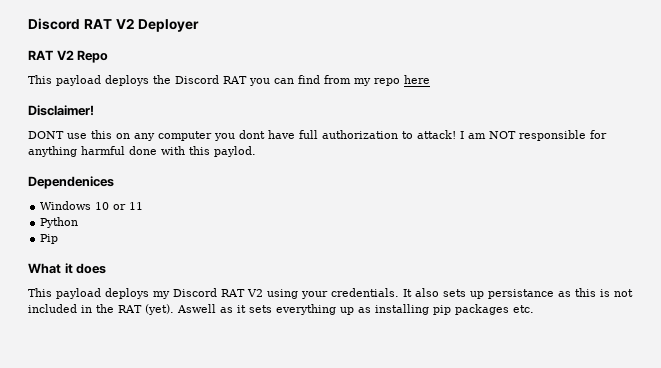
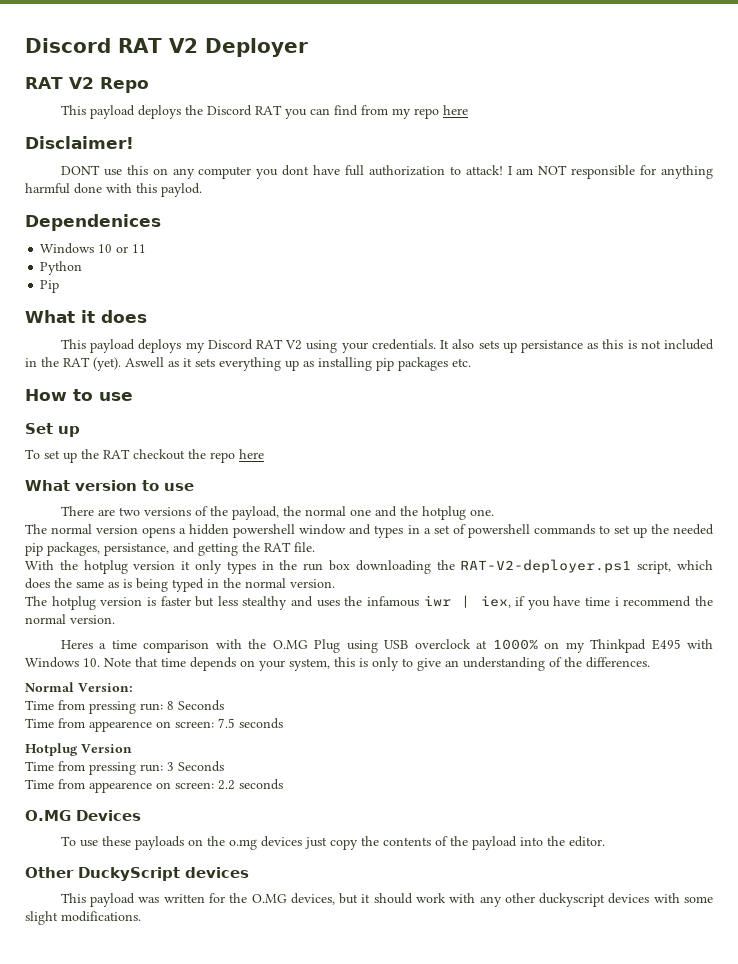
(534, 309) none -> [25,389,133,401] [25,423,80,437] [25,449,264,463] [25,480,194,491] [60,506,494,520] [25,524,714,538] [25,542,315,556] [25,559,713,574] [25,578,335,592] [25,595,714,610] [25,614,115,624] [60,639,713,653] [25,657,650,671] [25,682,133,692] [25,700,224,714] [25,718,283,732] [25,743,132,756] [25,761,224,775] [25,779,283,793] [25,810,141,821] [60,836,605,850] [25,867,249,881] [60,893,713,907] [25,911,141,925] // How to use // Set up // To set up the RAT checkout the repo here // What version to use // There are two versions of the payload, the normal one and the hotplug one. // The normal version opens a hidden powershell window and types in a set of powershell commands to set up the needed pip packages, persistance, and getting the RAT file. // With the hotplug version it only types in the run box downloading the RAT-V2-deployer.ps1 script, which does the same as is being typed in the normal version. // The hotplug version is faster but less stealthy and uses the infamous iwr | iex, if you have time i recommend the normal version. // Heres a time comparison with the O.MG Plug using USB overclock at 1000% on my Thinkpad E495 with Windows 10. Note that time depends on your system, this is only to give an understanding of the differences. // Normal Version: // Time from pressing run: 8 Seconds // Time from appearence on screen: 7.5 seconds // Hotplug Version // Time from pressing run: 3 Seconds // Time from appearence on screen: 2.2 seconds // O.MG Devices // To use these payloads on the o.mg devices just copy the contents of the payload into the editor. // Other DuckyScript devices // This payload was written for the O.MG devices, but it should work with any other duckyscript devices with some slight modifications.

